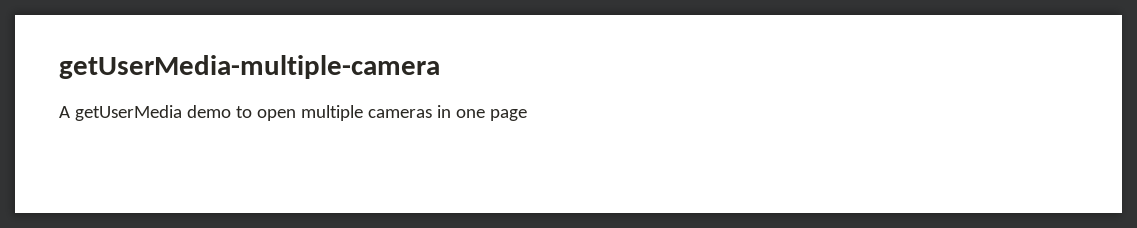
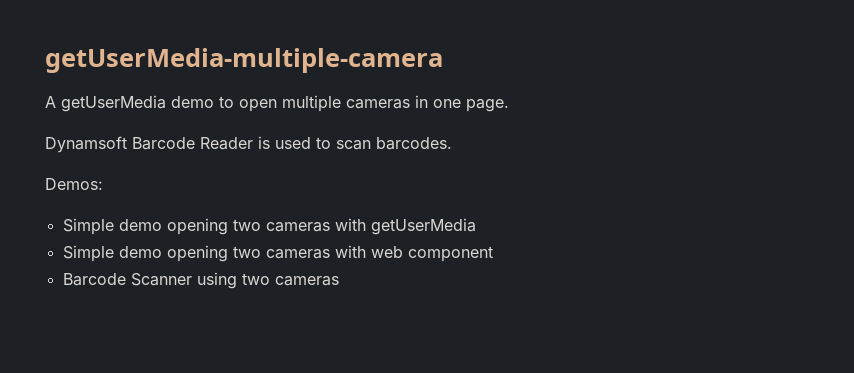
[489,109,527,121] page -> [466,99,509,112] [45,136,452,153] [45,178,103,190] [62,218,476,235] [62,245,493,262] [62,272,339,289] page. // Dynamsoft Barcode Reader is used to scan barcodes. // Demos: // Simple demo opening two cameras with getUserMedia // Simple demo opening two cameras with web component // Barcode Scanner using two cameras

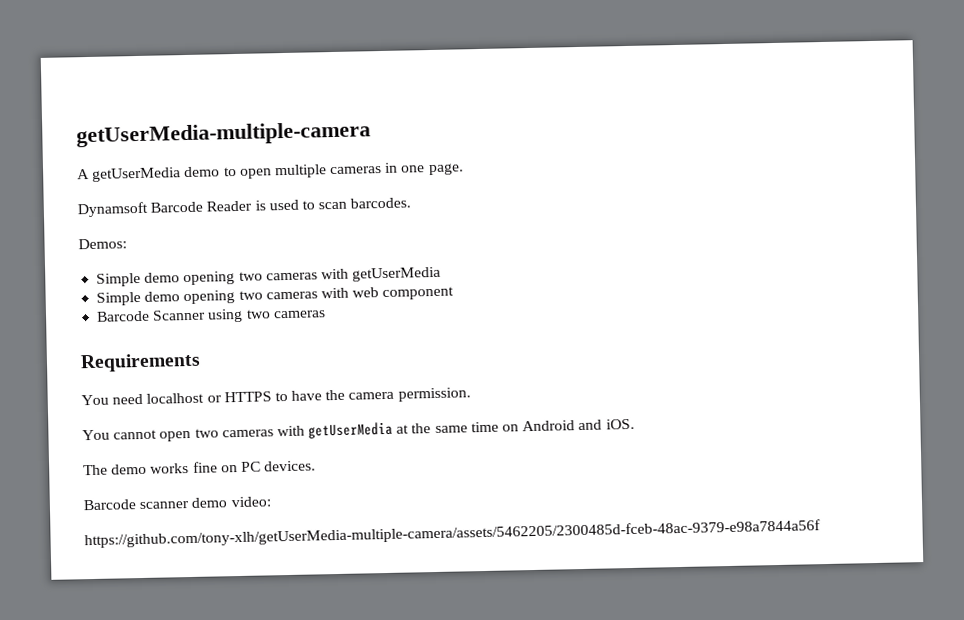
(339, 281) none -> [80,352,201,373] [81,387,471,406] [82,418,635,442] [83,460,317,476] [83,496,271,511] [84,519,821,549] // Requirements // You need localhost or HTTPS to have the camera permission. // You cannot open two cameras with getUserMedia at the same time on Android and iOS. // The demo works fine on PC devices. // Barcode scanner demo video: // https://github.com/tony-xlh/getUserMedia-multiple-camera/assets/5462205/2300485d-fceb-48ac-9379-e98a7844a56f

